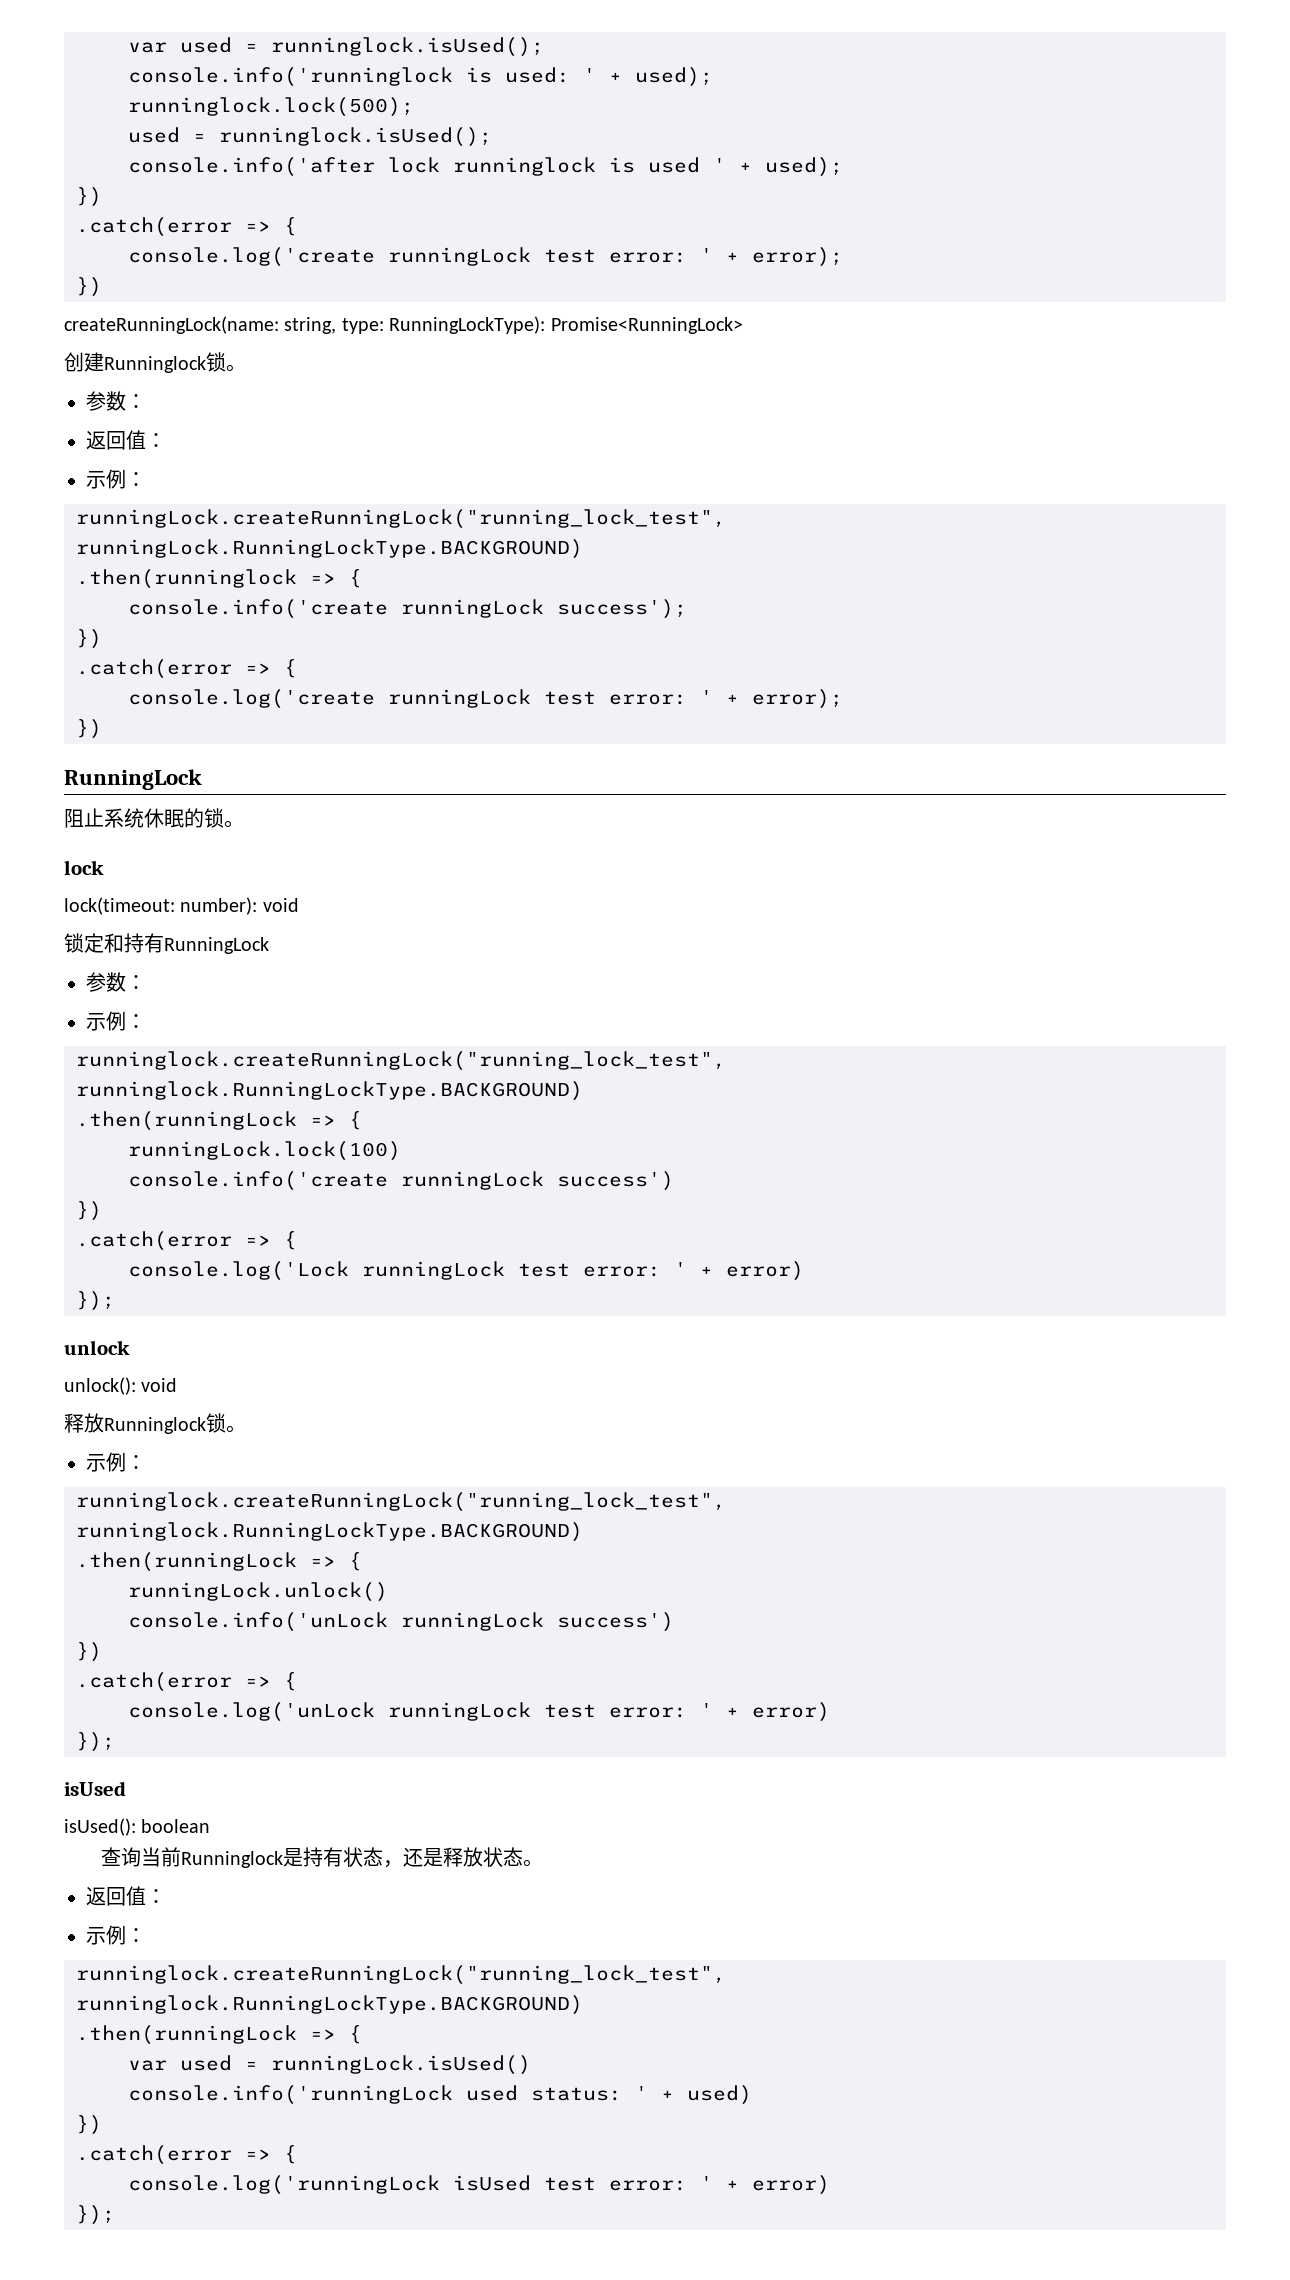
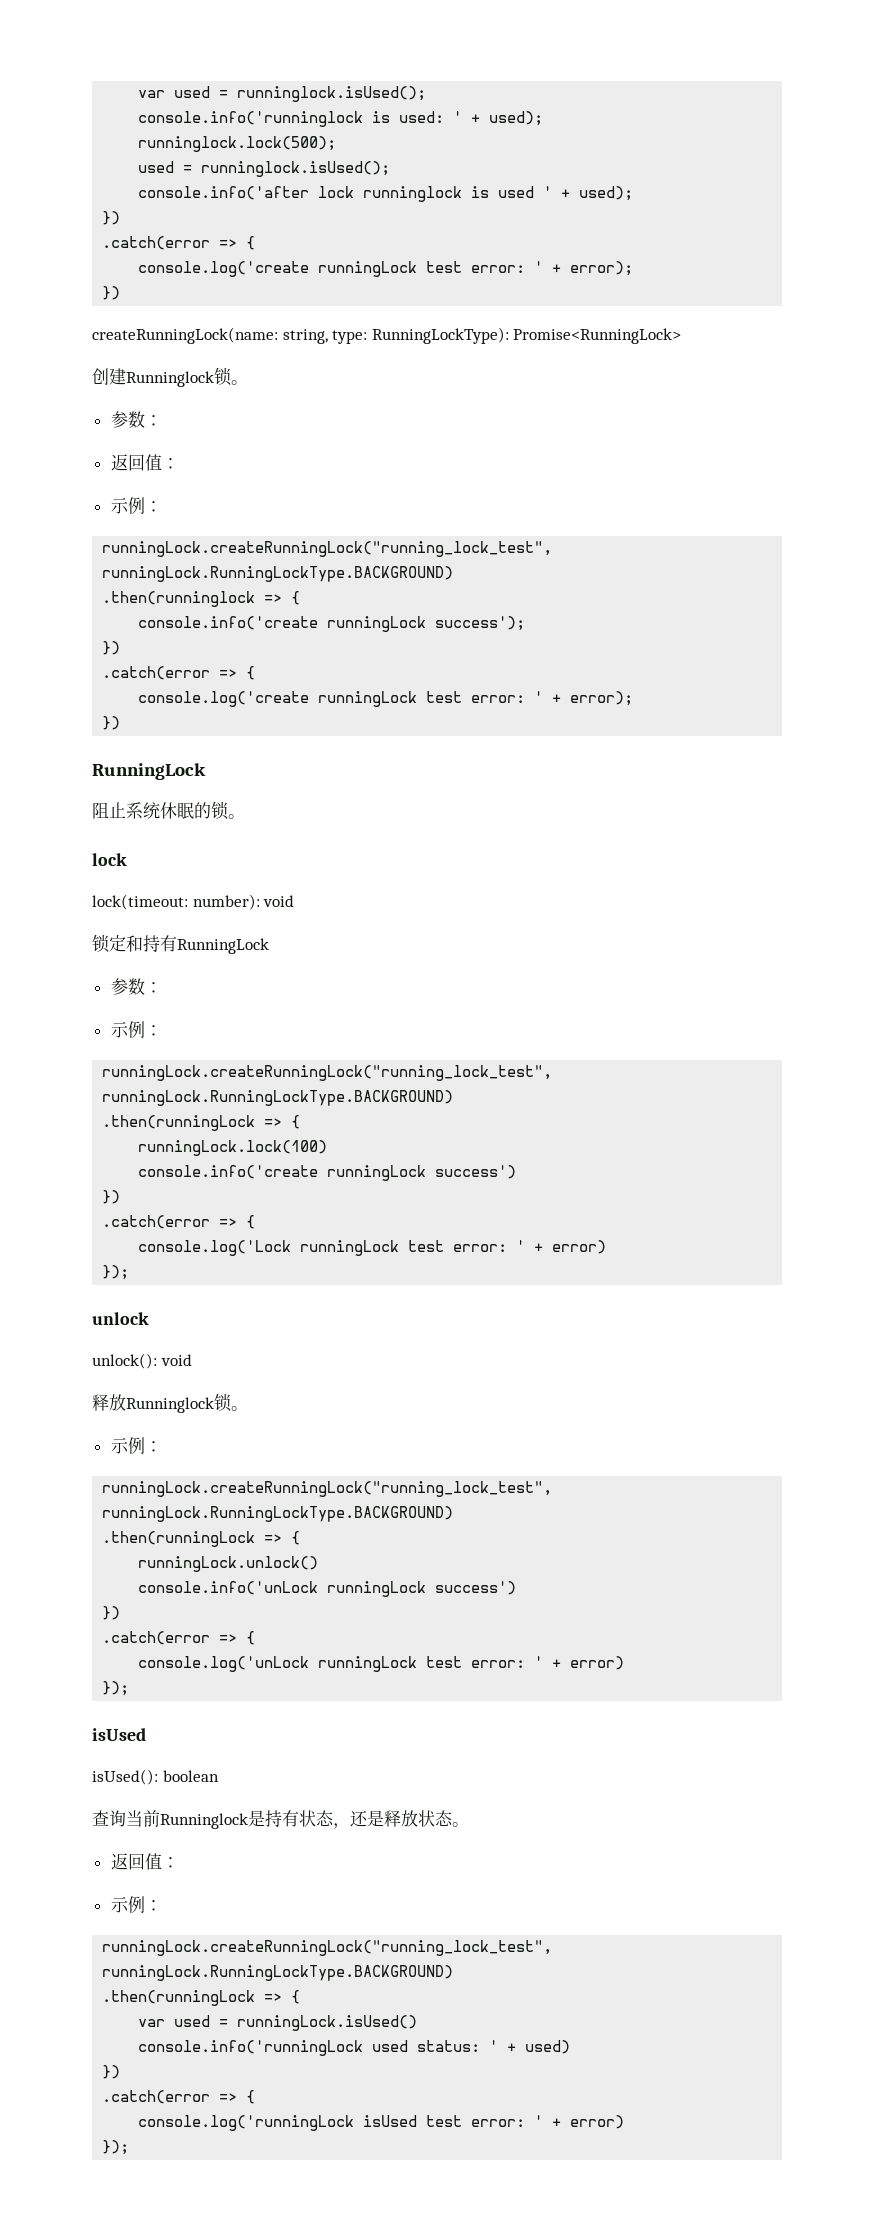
[76,1051,726,1071] [76,1081,583,1101] runninglock.createRunningLock("running_lock_test", runninglock.RunningLockType.BACKGROUND) -> [102,1065,553,1081] [102,1090,454,1106] runningLock.createRunningLock("running_lock_test", runningLock.RunningLockType.BACKGROUND)
[76,1492,726,1512] [76,1522,583,1542] runninglock.createRunningLock("running_lock_test", runninglock.RunningLockType.BACKGROUND) -> [102,1481,553,1497] [102,1506,454,1522] runningLock.createRunningLock("running_lock_test", runningLock.RunningLockType.BACKGROUND)
[76,1965,726,1985] [76,1995,583,2015] runninglock.createRunningLock("running_lock_test", runninglock.RunningLockType.BACKGROUND) -> [102,1940,553,1956] [102,1965,454,1981] runningLock.createRunningLock("running_lock_test", runningLock.RunningLockType.BACKGROUND)

